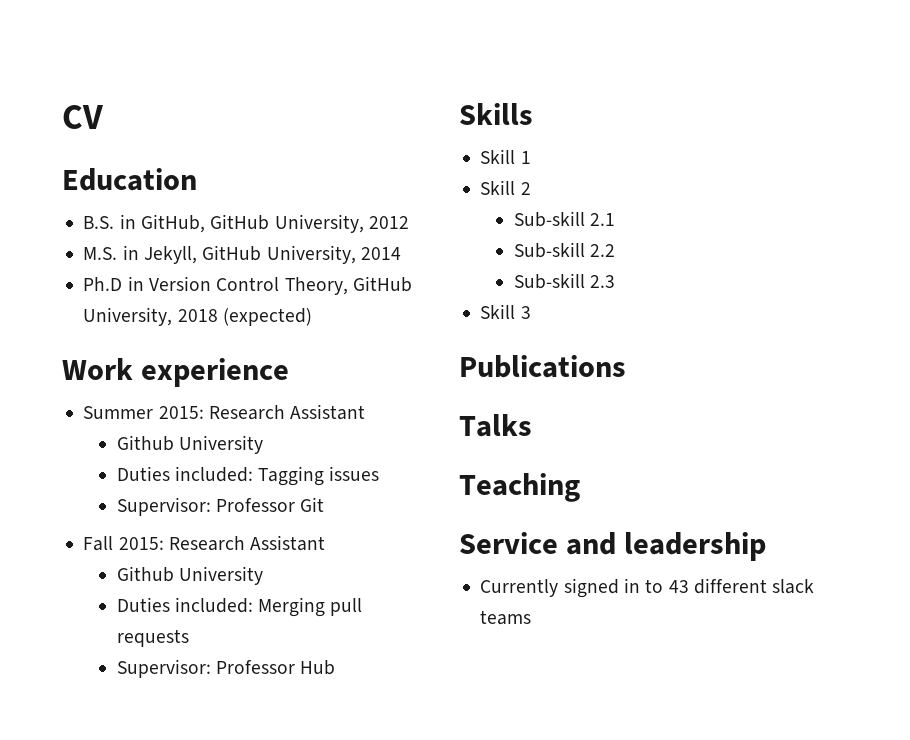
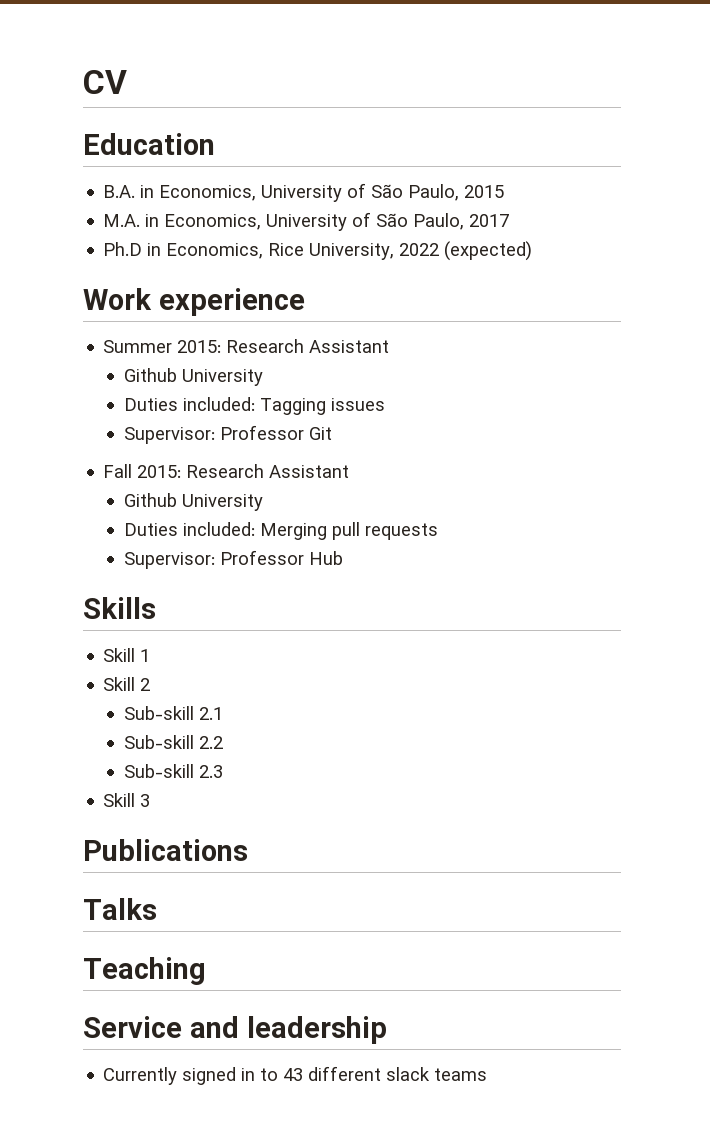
[83,214,409,233] [83,245,401,264] [83,276,412,295] [83,307,218,326] B.S. in GitHub, GitHub University, 2012 // M.S. in Jekyll, GitHub University, 2014 // Ph.D in Version Control Theory, GitHub University, 2018 -> [103,183,505,202] [103,212,510,231] [103,242,440,260] B.A. in Economics, University of São Paulo, 2015 // M.A. in Economics, University of São Paulo, 2017 // Ph.D in Economics, Rice University, 2022

